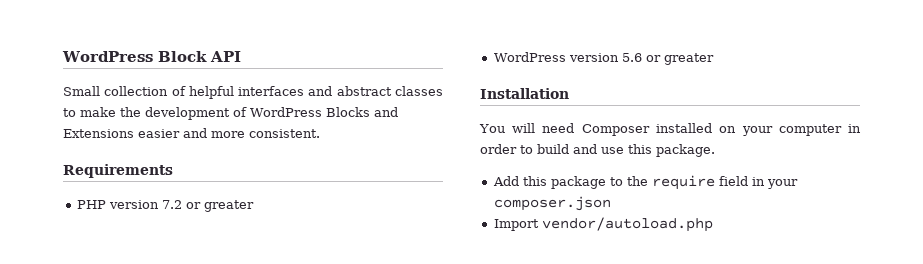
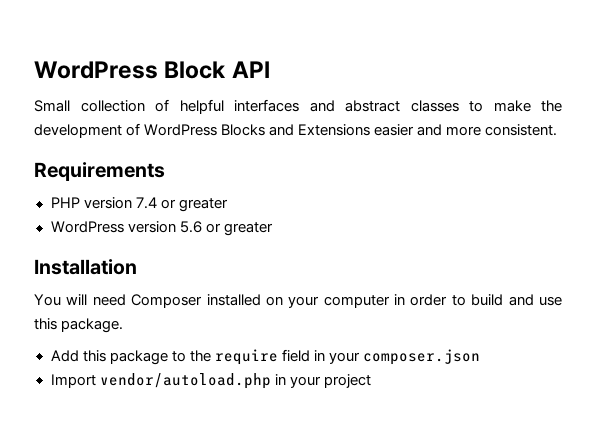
[161,200,182,209] 7.2 -> [135,197,157,209] 7.4
(713, 224) none -> [274,374,371,388] in your project

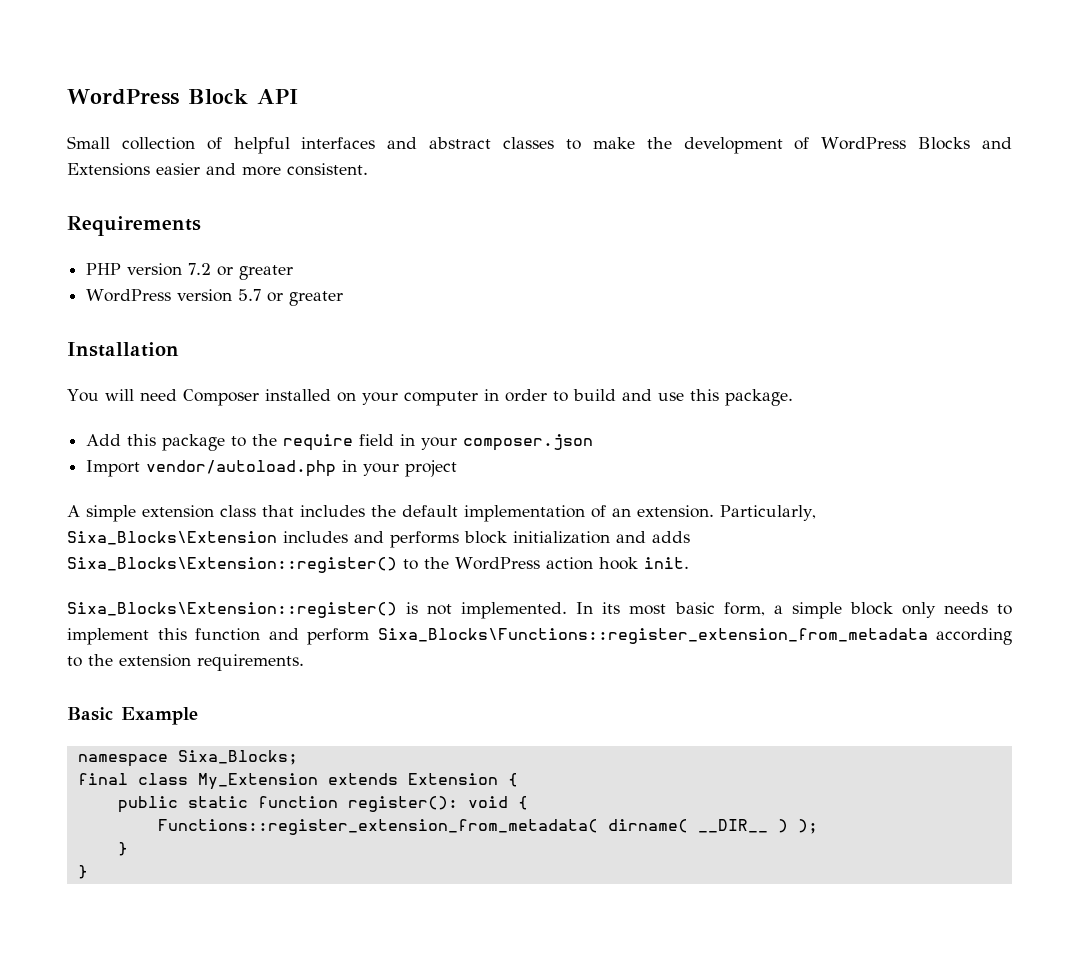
[135,197,157,209] 7.4 -> [188,263,212,275] 7.2
[179,221,202,233] 5.6 -> [238,289,262,301] 5.7
(371, 381) none -> [67,505,816,522] [67,531,690,548] [67,557,689,573] [67,602,1012,619] [67,628,1012,645] [67,654,304,671] [67,707,198,725] [77,750,298,767] [77,773,518,790] [117,796,528,813] [157,819,818,835] [117,842,128,856] [77,865,88,879] // A simple extension class that includes the default implementation of an extension. Particularly, Sixa_Blocks\Extension includes and performs block initialization and adds Sixa_Blocks\Extension::register() to the WordPress action hook init. // Sixa_Blocks\Extension::register() is not implemented. In its most basic form, a simple block only needs to implement this function and perform Sixa_Blocks\Functions::register_extension_from_metadata according to the extension requirements. // Basic Example // namespace Sixa_Blocks; // final class My_Extension extends Extension { // public static function register(): void { // Functions::register_extension_from_metadata( dirname( __DIR__ ) ); // } // }

